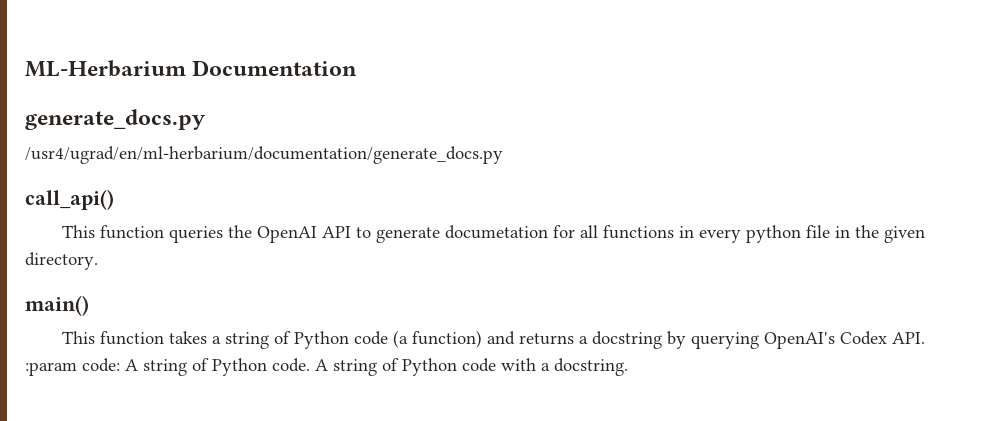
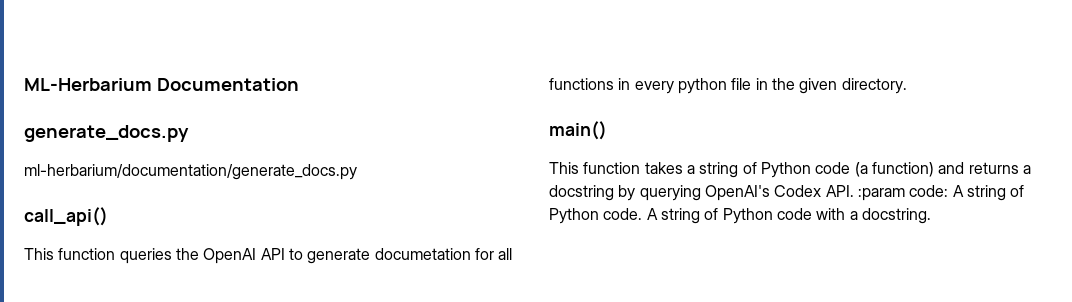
[25,146,503,164] /usr4/ugrad/en/ml-herbarium/documentation/generate_docs.py -> [24,164,357,180] ml-herbarium/documentation/generate_docs.py

